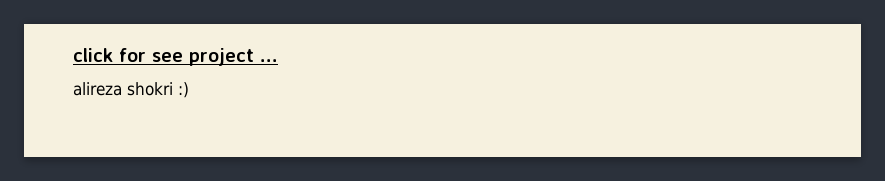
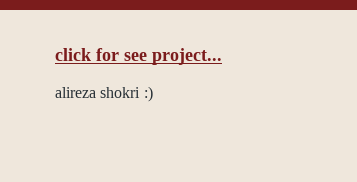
[189,48,278,66] project ... -> [152,48,222,65] project...

